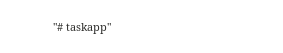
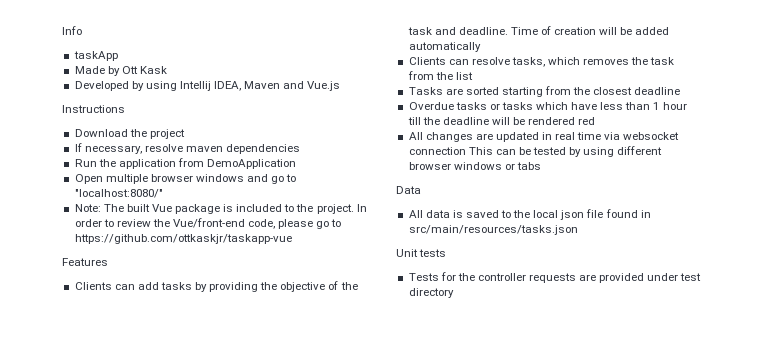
[53,23,111,34] "# taskapp" -> [62,26,82,35] [73,51,118,61] [74,66,167,76] [74,81,341,91] [62,105,125,113] [74,129,185,139] [74,143,301,154] [74,158,297,169] [74,174,297,184] [74,189,163,198] [74,204,367,214] [74,218,342,229] [74,234,292,244] [62,258,108,266] [74,281,358,292] [407,26,670,35] [408,42,481,52] [408,57,675,67] [407,71,473,80] [408,86,681,97] [408,102,687,110] [407,117,596,125] [408,132,680,142] [408,146,663,157] [408,162,541,170] [396,186,421,194] [408,209,651,220] [408,225,578,235] [396,249,447,257] [408,272,702,283] [408,288,454,298] Info // taskApp // Made by Ott Kask // Developed by using Intellij IDEA, Maven and Vue.js // Instructions // Download the project // If necessary, resolve maven dependencies // Run the application from DemoApplication // Open multiple browser windows and go to "localhost:8080/" // Note: The built Vue package is included to the project. In order to review the Vue/front-end code, please go to https://github.com/ottkaskjr/taskapp-vue // Features // Clients can add tasks by providing the objective of the task and deadline. Time of creation will be added automatically // Clients can resolve tasks, which removes the task from the list // Tasks are sorted starting from the closest deadline // Overdue tasks or tasks which have less than 1 hour till the deadline will be rendered red // All changes are updated in real time via websocket connection This can be tested by using different browser windows or tabs // Data // All data is saved to the local json file found in src/main/resources/tasks.json // Unit tests // Tests for the controller requests are provided under test directory

